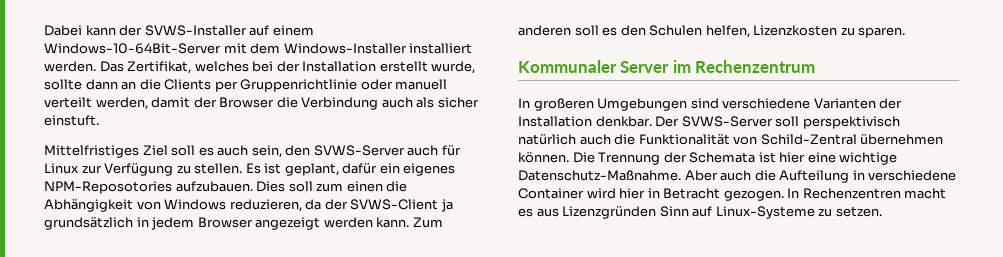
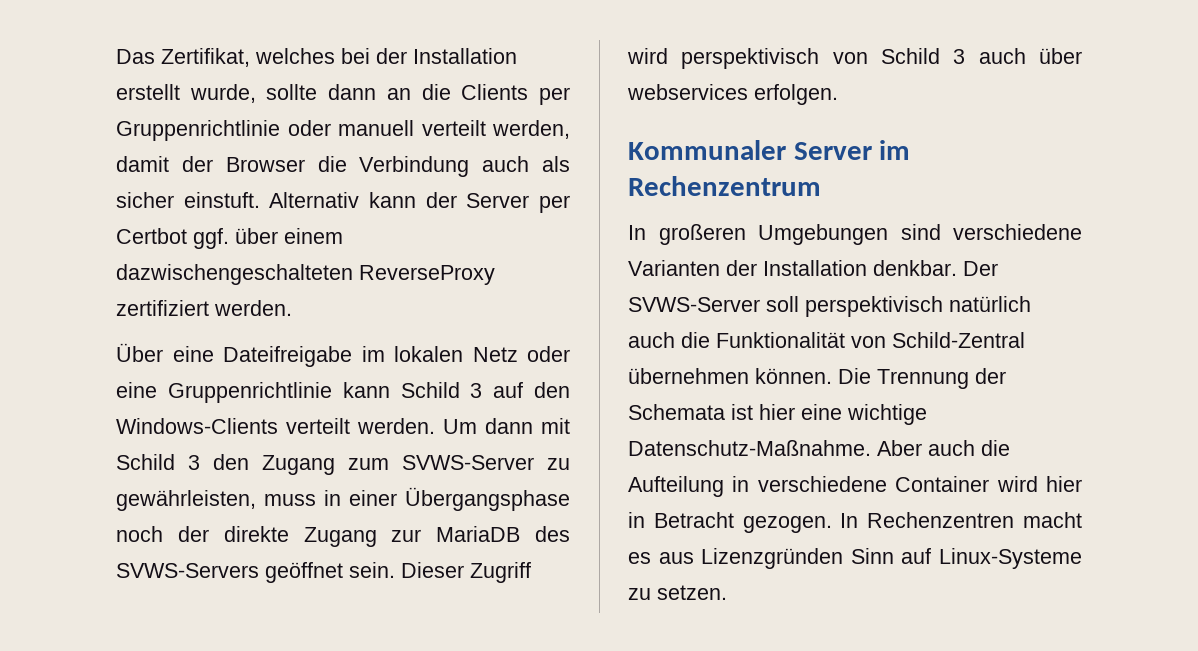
[44,25,314,36] [44,43,473,54] [44,61,96,72] Dabei kann der SVWS-Installer auf einem Windows-10-64Bit-Server mit dem Windows-Installer installiert werden. -> (116, 56) none
[44,145,461,158] [44,163,456,176] [44,181,408,194] [44,199,453,212] [44,217,443,230] [518,25,906,38] // Mittelfristiges Ziel soll es auch sein, den SVWS-Server auch für Linux zur Verfügung zu stellen. Es ist geplant, dafür ein eigenes NPM-Reposotories aufzubauen. Dies soll zum einen die Abhängigkeit von Windows reduzieren, da der SVWS-Client ja grundsätzlich in jedem Browser angezeigt werden kann. Zum anderen soll es den Schulen helfen, Lizenzkosten zu sparen. -> [269,192,570,213] [116,228,343,249] [116,264,495,285] [116,300,292,316] [116,343,570,367] [116,382,570,403] [116,418,570,434] [116,454,570,475] [116,487,570,511] [116,526,570,547] [116,562,531,583] [627,48,1082,69] [627,84,838,105] Alternativ kann der Server per Certbot ggf. über einem dazwischengeschalteten ReverseProxy zertifiziert werden. // Über eine Dateifreigabe im lokalen Netz oder eine Gruppenrichtlinie kann Schild 3 auf den Windows-Clients verteilt werden. Um dann mit Schild 3 den Zugang zum SVWS-Server zu gewährleisten, muss in einer Übergangsphase noch der direkte Zugang zur MariaDB des SVWS-Servers geöffnet sein. Dieser Zugriff wird perspektivisch von Schild 3 auch über webservices erfolgen.

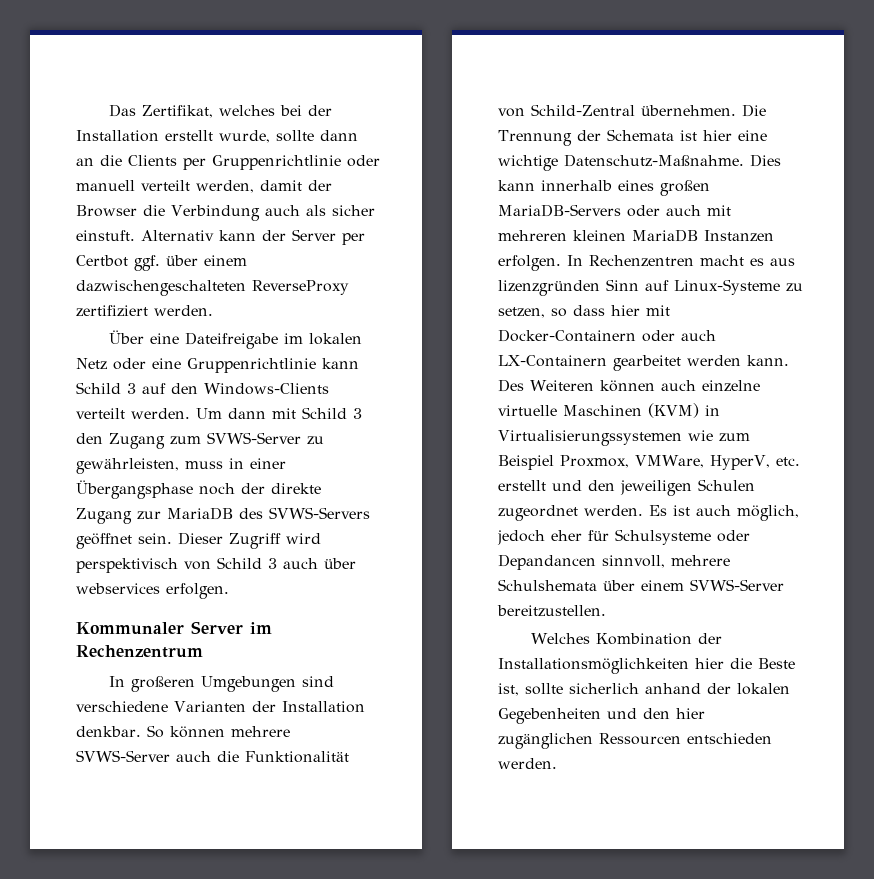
[963,261,998,276] [628,296,1031,317] Der SVWS-Server soll perspektivisch natürlich -> [146,725,290,738] [76,750,170,762] So können mehrere SVWS-Server
[628,368,832,384] übernehmen können. -> [641,105,736,116] übernehmen.
[877,440,1010,456] [628,476,1082,497] [628,512,832,533] Aber auch die Aufteilung in verschiedene Container wird hier in Betracht gezogen. -> [750,154,781,167] [498,180,710,196] [498,204,731,217] [498,229,774,242] [498,255,561,271] Dies kann innerhalb eines großen MariaDB-Servers oder auch mit mehreren kleinen MariaDB Instanzen erfolgen.
[701,548,844,569] Lizenzgründen -> [498,280,600,296] lizenzgründen
[657,585,727,600] setzen. -> [498,305,670,318] [498,329,716,342] [498,355,789,371] [498,379,760,392] [498,403,720,418] [498,430,750,446] [498,455,800,470] [498,479,755,496] [498,505,799,521] [497,529,750,545] [498,554,730,570] [498,579,784,591] [497,605,606,617] [531,633,723,645] [498,658,795,674] [498,683,790,696] [498,708,705,724] [498,733,772,749] [498,758,557,769] setzen, so dass hier mit Docker-Containern oder auch LX-Containern gearbeitet werden kann. Des Weiteren können auch einzelne virtuelle Maschinen (KVM) in Virtualisierungssystemen wie zum Beispiel Proxmox, VMWare, HyperV, etc. erstellt und den jeweiligen Schulen zugeordnet werden. Es ist auch möglich, jedoch eher für Schulsysteme oder Depandancen sinnvoll, mehrere Schulshemata über einem SVWS-Server bereitzustellen. // Welches Kombination der Installationsmöglichkeiten hier die Beste ist, sollte sicherlich anhand der lokalen Gegebenheiten und den hier zugänglichen Ressourcen entschieden werden.

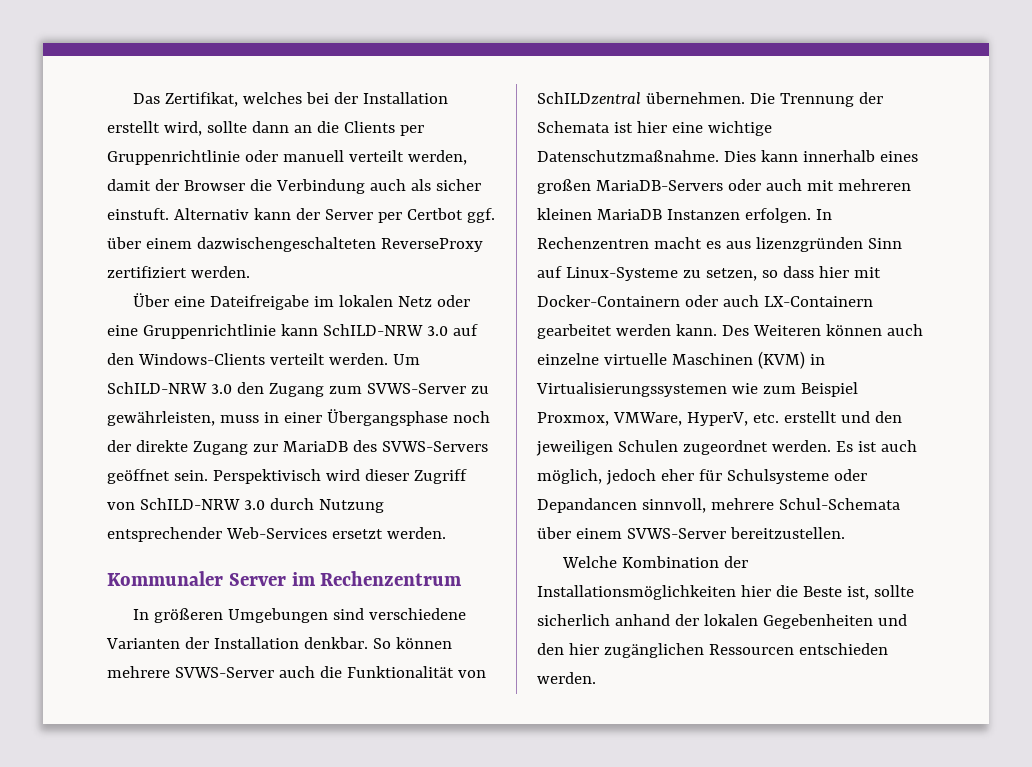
[219,130,270,143] wurde, -> [163,121,202,136] wird,
[76,382,136,394] Schild 3 -> [322,324,448,336] SchILD-NRW 3.0
[228,407,362,419] dann mit Schild 3 -> [107,382,232,394] SchILD-NRW 3.0
[178,532,321,549] [76,557,356,573] [76,583,229,599] Dieser Zugriff wird perspektivisch von Schild 3 auch über webservices erfolgen. -> [212,469,467,484] [107,498,384,513] [107,527,446,542] Perspektivisch wird dieser Zugriff von SchILD-NRW 3.0 durch Nutzung entsprechender Web-Services ersetzt werden.
[131,676,196,692] großeren -> [154,608,224,623] größeren
[531,104,635,116] Schild-Zentral -> [537,92,641,105] SchILDzentral
[564,154,744,167] Datenschutz-Maßnahme. -> [537,150,719,162] Datenschutzmaßnahme.
[498,579,597,591] Schulshemata -> [778,498,900,510] Schul-Schemata
[531,633,591,644] Welches -> [562,556,618,568] Welche

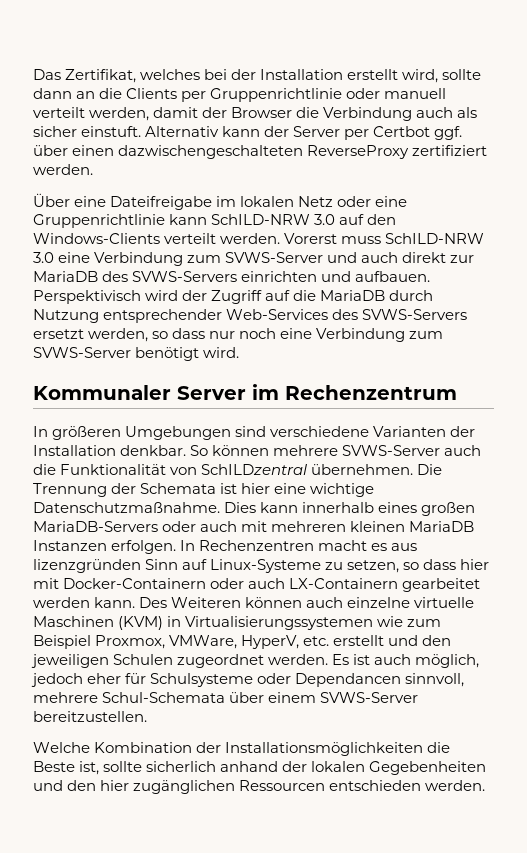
[145,238,192,249] einem -> [72,145,115,156] einen
[392,354,420,365] [107,382,489,397] [107,409,490,426] [107,440,488,455] [107,469,467,484] [107,498,384,513] [107,527,446,542] Um SchILD-NRW 3.0 den Zugang zum SVWS-Server zu gewährleisten, muss in einer Übergangsphase noch der direkte Zugang zur MariaDB des SVWS-Servers geöffnet sein. Perspektivisch wird dieser Zugriff von SchILD-NRW 3.0 durch Nutzung entsprechender Web-Services ersetzt werden. -> [284,233,485,244] [33,252,475,266] [33,271,431,282] [33,290,434,304] [33,309,468,323] [33,328,444,342] [33,347,240,361] Vorerst muss SchILD-NRW 3.0 eine Verbindung zum SVWS-Server und auch direkt zur MariaDB des SVWS-Servers einrichten und aufbauen. Perspektivisch wird der Zugriff auf die MariaDB durch Nutzung entsprechender Web-Services des SVWS-Servers ersetzt werden, so dass nur noch eine Verbindung zum SVWS-Server benötigt wird.
[537,498,637,513] Depandancen -> [295,673,402,687] Dependancen
[740,585,771,597] hier -> (424, 749) none

